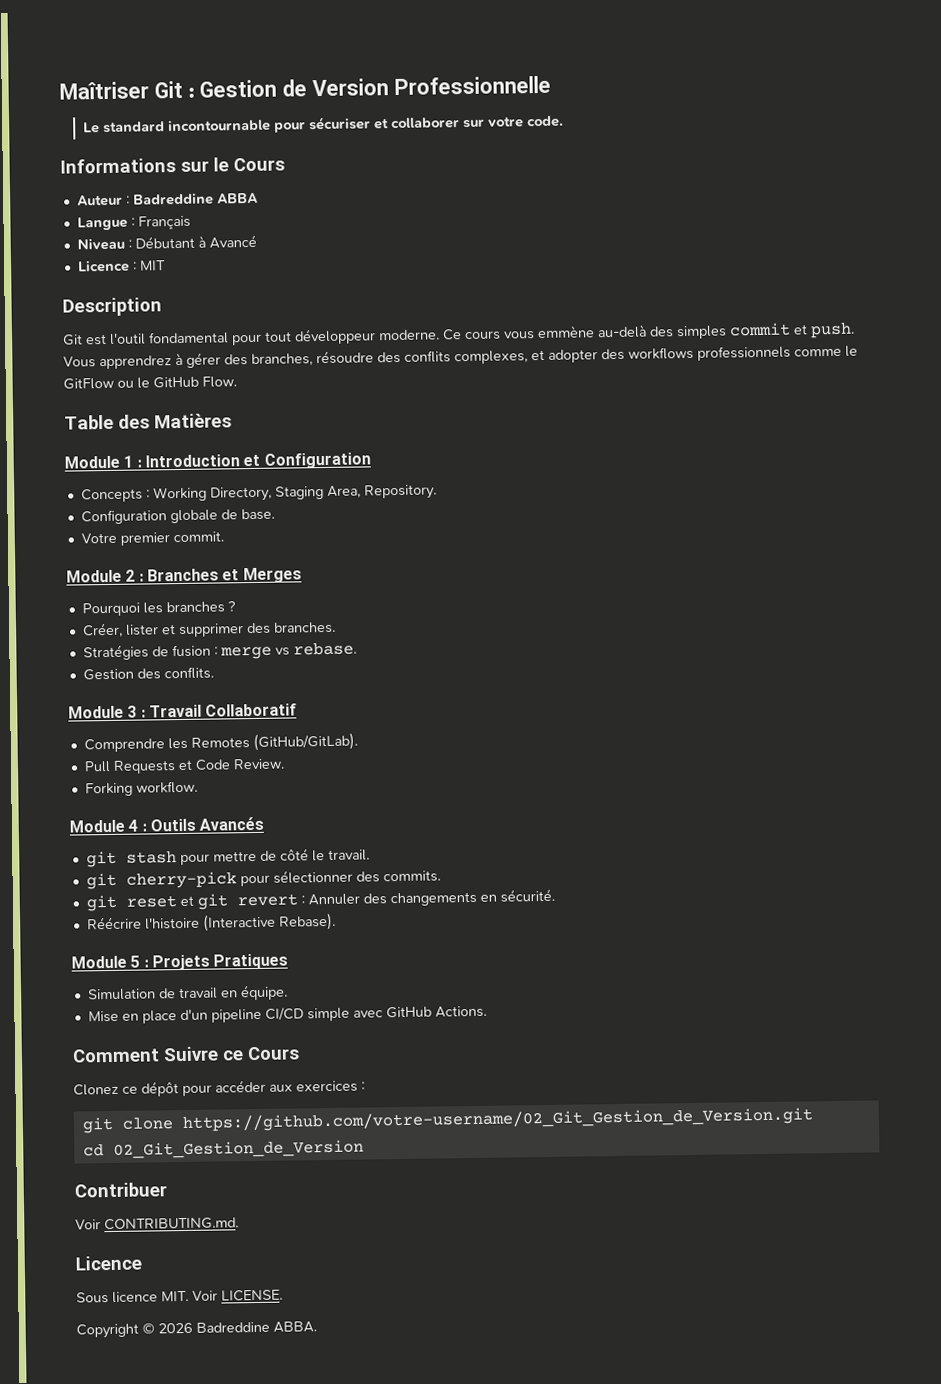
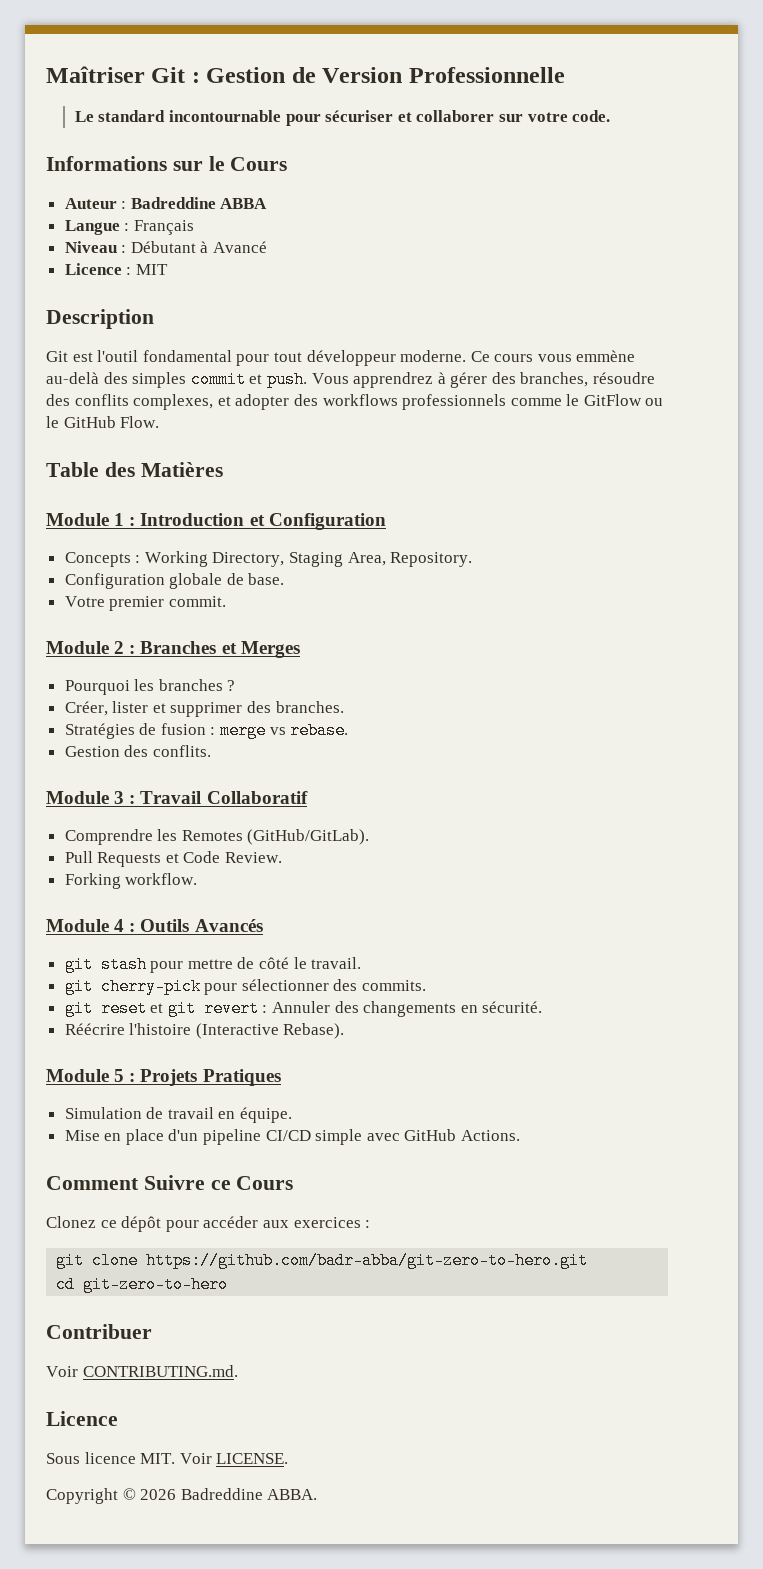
[181,1107,813,1133] https://github.com/votre-username/02_Git_Gestion_de_Version.git -> [146,1252,589,1269] https://github.com/badr-abba/git-zero-to-hero.git
[112,1139,364,1159] 02_Git_Gestion_de_Version -> [83,1276,229,1293] git-zero-to-hero

